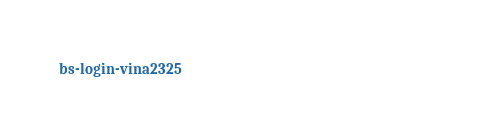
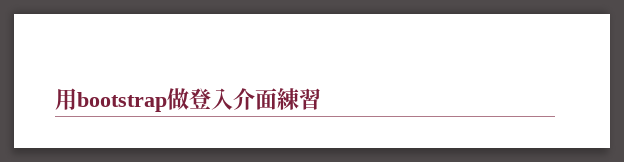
[59,62,182,77] bs-login-vina2325 -> [55,88,321,112] 用bootstrap做登入介面練習

